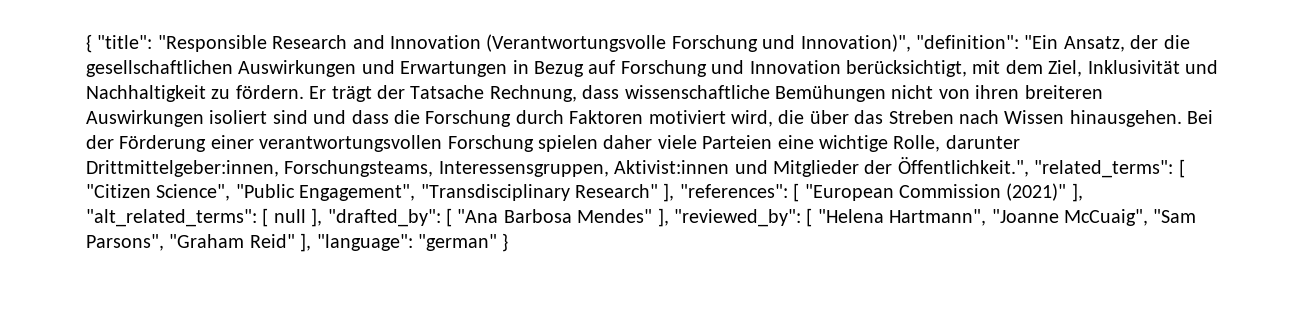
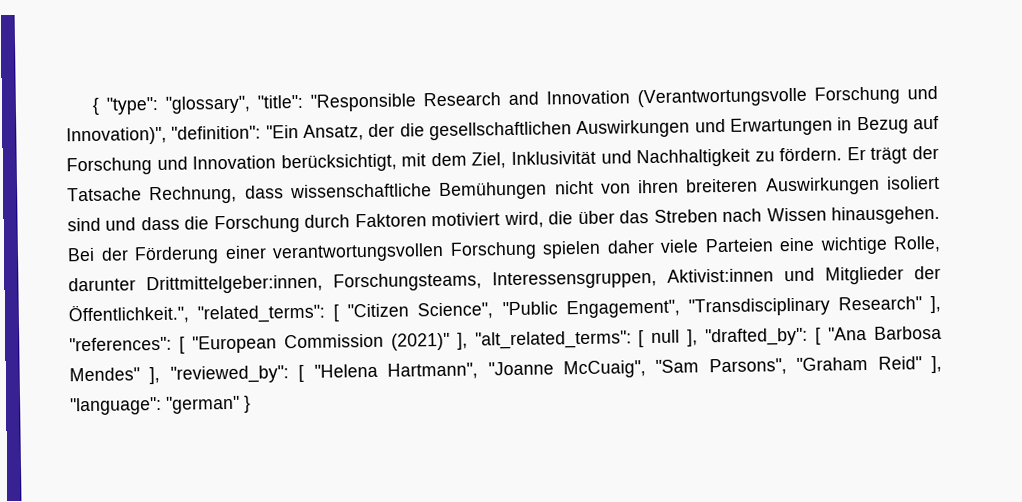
(92, 43) none -> [105,95,251,115] "type": "glossary",

